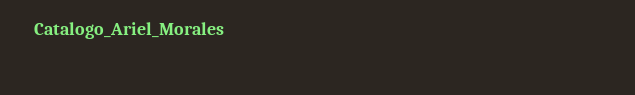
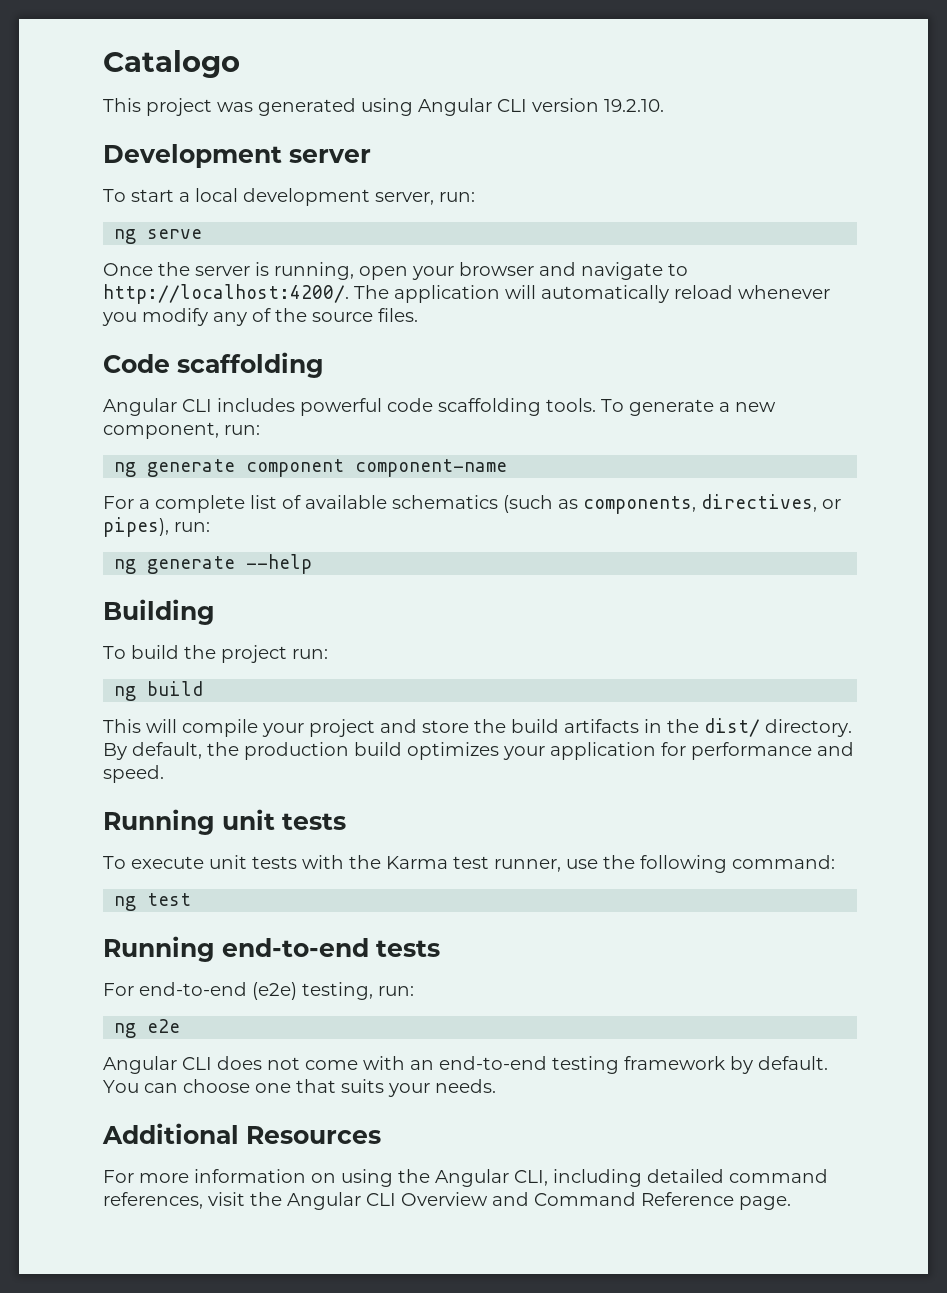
[34,22,224,39] Catalogo_Ariel_Morales -> [103,50,240,78] [103,98,664,116] [103,144,371,168] [103,188,475,206] [114,229,203,244] [103,262,688,280] [103,284,830,304] [102,308,418,326] [103,352,324,378] [103,398,776,416] [103,422,260,439] [114,459,508,477] [103,494,841,514] [103,517,210,537] [114,554,313,574] [103,599,215,625] [103,645,328,663] [114,681,204,701] [103,718,852,737] [103,742,854,760] [103,765,164,783] [103,809,346,835] [103,855,835,873] [114,893,192,911] [103,936,440,962] [103,982,414,1000] [114,1019,181,1038] [103,1056,828,1074] [103,1079,496,1097] [102,1123,381,1144] [103,1169,828,1187] [103,1192,791,1210] Catalogo // This project was generated using Angular CLI version 19.2.10. // Development server // To start a local development server, run: // ng serve // Once the server is running, open your browser and navigate to http://localhost:4200/. The application will automatically reload whenever you modify any of the source files. // Code scaffolding // Angular CLI includes powerful code scaffolding tools. To generate a new component, run: // ng generate component component-name // For a complete list of available schematics (such as components, directives, or pipes), run: // ng generate --help // Building // To build the project run: // ng build // This will compile your project and store the build artifacts in the dist/ directory. By default, the production build optimizes your application for performance and speed. // Running unit tests // To execute unit tests with the Karma test runner, use the following command: // ng test // Running end-to-end tests // For end-to-end (e2e) testing, run: // ng e2e // Angular CLI does not come with an end-to-end testing framework by default. You can choose one that suits your needs. // Additional Resources // For more information on using the Angular CLI, including detailed command references, visit the Angular CLI Overview and Command Reference page.

